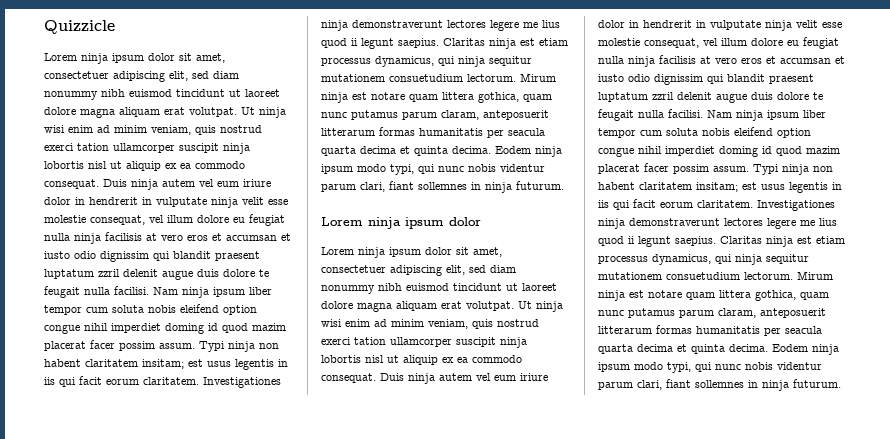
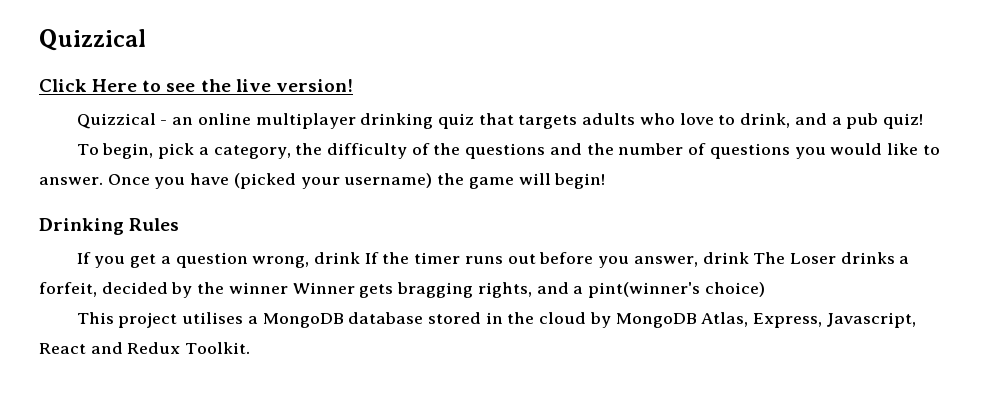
[44,20,115,34] [44,53,225,64] [44,71,239,82] [44,89,280,100] [44,107,286,118] [44,125,262,135] [44,143,250,154] [44,161,245,171] [44,179,271,190] [44,197,288,208] [44,214,285,226] [44,232,291,244] [44,251,260,262] [44,269,269,280] [44,286,272,298] [44,304,257,315] [44,323,286,334] [44,340,279,352] [44,359,288,370] [44,376,281,388] [321,20,560,31] [321,38,568,49] [321,56,532,67] [321,73,556,82] [321,92,552,103] [321,110,549,120] [321,127,545,138] [321,146,562,157] [321,164,545,175] [321,181,564,193] [321,217,481,229] [321,247,502,258] [321,265,516,276] [321,283,557,294] [321,301,563,312] [321,319,539,329] [321,337,527,348] [321,355,522,365] [321,373,548,384] [598,20,842,31] [598,37,839,49] [598,55,845,67] [598,74,814,85] [598,92,823,103] [598,109,826,121] [598,127,811,138] [598,146,840,157] [598,163,833,175] [598,182,842,193] [598,199,835,211] [598,218,837,229] [598,236,845,247] [598,254,809,265] [598,271,833,280] [598,290,829,301] [598,308,826,318] [598,325,822,336] [598,344,839,355] [598,362,822,373] [598,379,841,391] Quizzicle // Lorem ninja ipsum dolor sit amet, consectetuer adipiscing elit, sed diam nonummy nibh euismod tincidunt ut laoreet dolore magna aliquam erat volutpat. Ut ninja wisi enim ad minim veniam, quis nostrud exerci tation ullamcorper suscipit ninja lobortis nisl ut aliquip ex ea commodo consequat. Duis ninja autem vel eum iriure dolor in hendrerit in vulputate ninja velit esse molestie consequat, vel illum dolore eu feugiat nulla ninja facilisis at vero eros et accumsan et iusto odio dignissim qui blandit praesent luptatum zzril delenit augue duis dolore te feugait nulla facilisi. Nam ninja ipsum liber tempor cum soluta nobis eleifend option congue nihil imperdiet doming id quod mazim placerat facer possim assum. Typi ninja non habent claritatem insitam; est usus legentis in iis qui facit eorum claritatem. Investigationes ninja demonstraverunt lectores legere me lius quod ii legunt saepius. Claritas ninja est etiam processus dynamicus, qui ninja sequitur mutationem consuetudium lectorum. Mirum ninja est notare quam littera gothica, quam nunc putamus parum claram, anteposuerit litterarum formas humanitatis per seacula quarta decima et quinta decima. Eodem ninja ipsum modo typi, qui nunc nobis videntur parum clari, fiant sollemnes in ninja futurum. // Lorem ninja ipsum dolor // Lorem ninja ipsum dolor sit amet, consectetuer adipiscing elit, sed diam nonummy nibh euismod tincidunt ut laoreet dolore magna aliquam erat volutpat. Ut ninja wisi enim ad minim veniam, quis nostrud exerci tation ullamcorper suscipit ninja lobortis nisl ut aliquip ex ea commodo consequat. Duis ninja autem vel eum iriure dolor in hendrerit in vulputate ninja velit esse molestie consequat, vel illum dolore eu feugiat nulla ninja facilisis at vero eros et accumsan et iusto odio dignissim qui blandit praesent luptatum zzril delenit augue duis dolore te feugait nulla facilisi. Nam ninja ipsum liber tempor cum soluta nobis eleifend option congue nihil imperdiet doming id quod mazim placerat facer possim assum. Typi ninja non habent claritatem insitam; est usus legentis in iis qui facit eorum claritatem. Investigationes ninja demonstraverunt lectores legere me lius quod ii legunt saepius. Claritas ninja est etiam processus dynamicus, qui ninja sequitur mutationem consuetudium lectorum. Mirum ninja est notare quam littera gothica, quam nunc putamus parum claram, anteposuerit litterarum formas humanitatis per seacula quarta decima et quinta decima. Eodem ninja ipsum modo typi, qui nunc nobis videntur parum clari, fiant sollemnes in ninja futurum. -> [39,29,146,51] [39,79,353,92] [76,113,924,129] [76,143,940,159] [39,173,606,189] [39,218,180,235] [76,252,910,268] [39,282,765,298] [76,312,916,328] [39,342,251,354] Quizzical // Click Here to see the live version! // Quizzical - an online multiplayer drinking quiz that targets adults who love to drink, and a pub quiz! // To begin, pick a category, the difficulty of the questions and the number of questions you would like to answer. Once you have (picked your username) the game will begin! // Drinking Rules // If you get a question wrong, drink If the timer runs out before you answer, drink The Loser drinks a forfeit, decided by the winner Winner gets bragging rights, and a pint(winner's choice) // This project utilises a MongoDB database stored in the cloud by MongoDB Atlas, Express, Javascript, React and Redux Toolkit.

